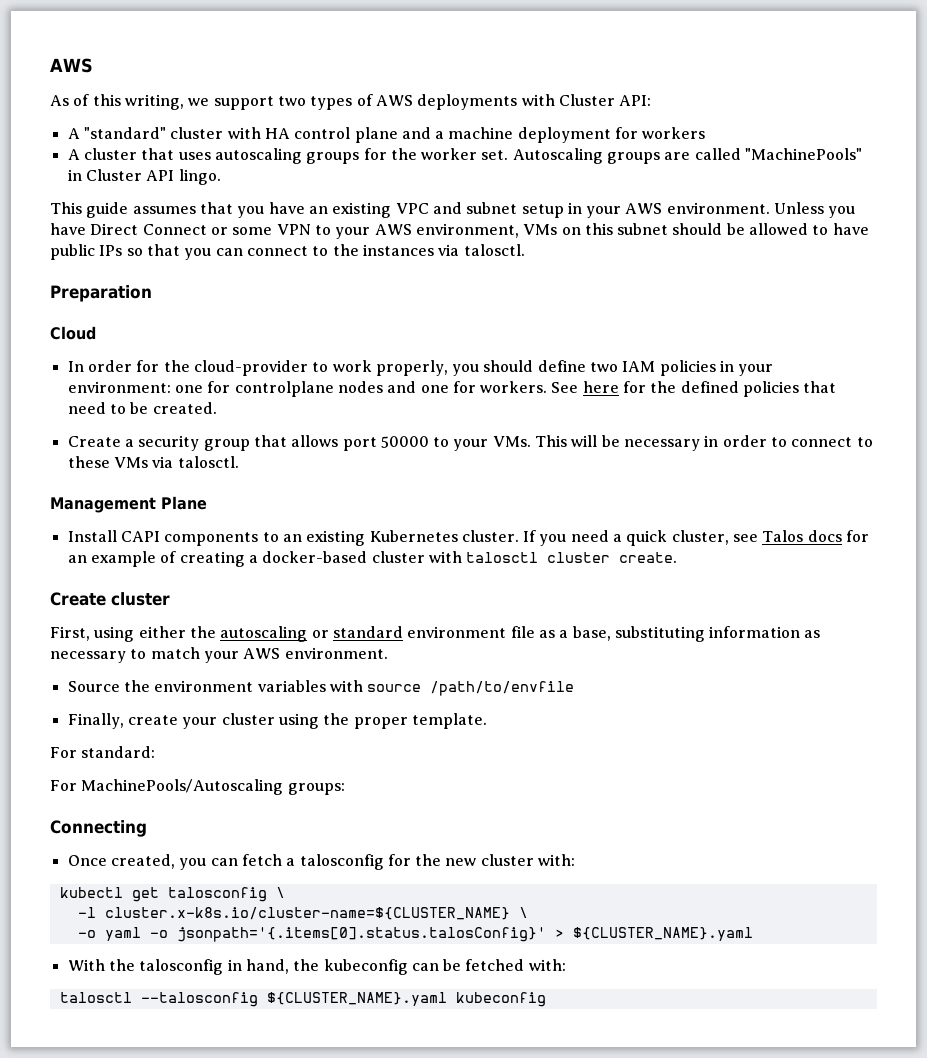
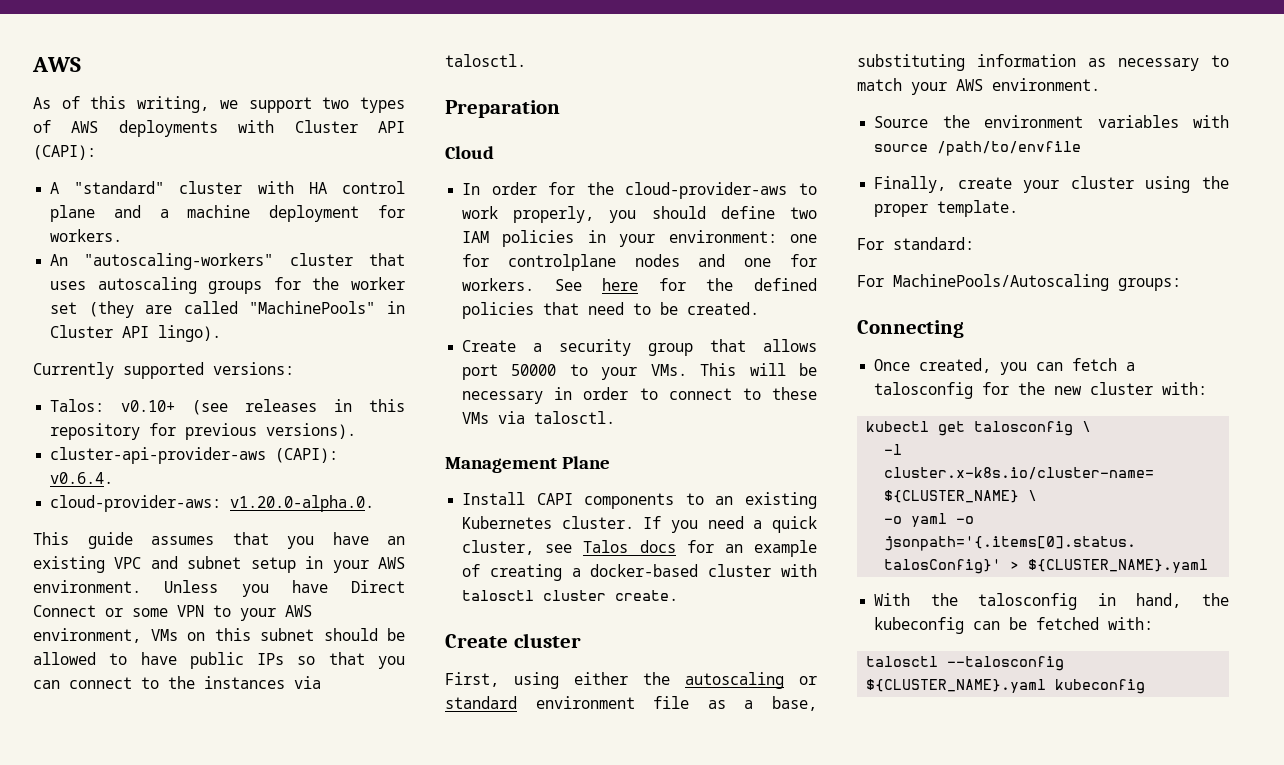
[619,95,652,106] API: -> [378,121,405,133] [33,145,96,160] API (CAPI):
[642,127,706,139] [67,149,80,160] workers // A -> [50,229,123,242] [50,253,274,270] workers. // An "autoscaling-workers"
[481,148,661,164] set. Autoscaling groups -> [50,301,134,318] set (they
[178,169,221,185] lingo. -> [158,325,222,342] [33,362,294,379] [50,399,405,415] [50,423,357,440] [50,447,339,464] [50,472,114,484] [50,495,375,512] lingo). // Currently supported versions: // Talos: v0.10+ (see releases in this repository for previous versions). // cluster-api-provider-aws (CAPI): v0.6.4. // cloud-provider-aws: v1.20.0-alpha.0.
[193,360,308,376] cloud-provider -> [625,182,788,199] cloud-provider-aws

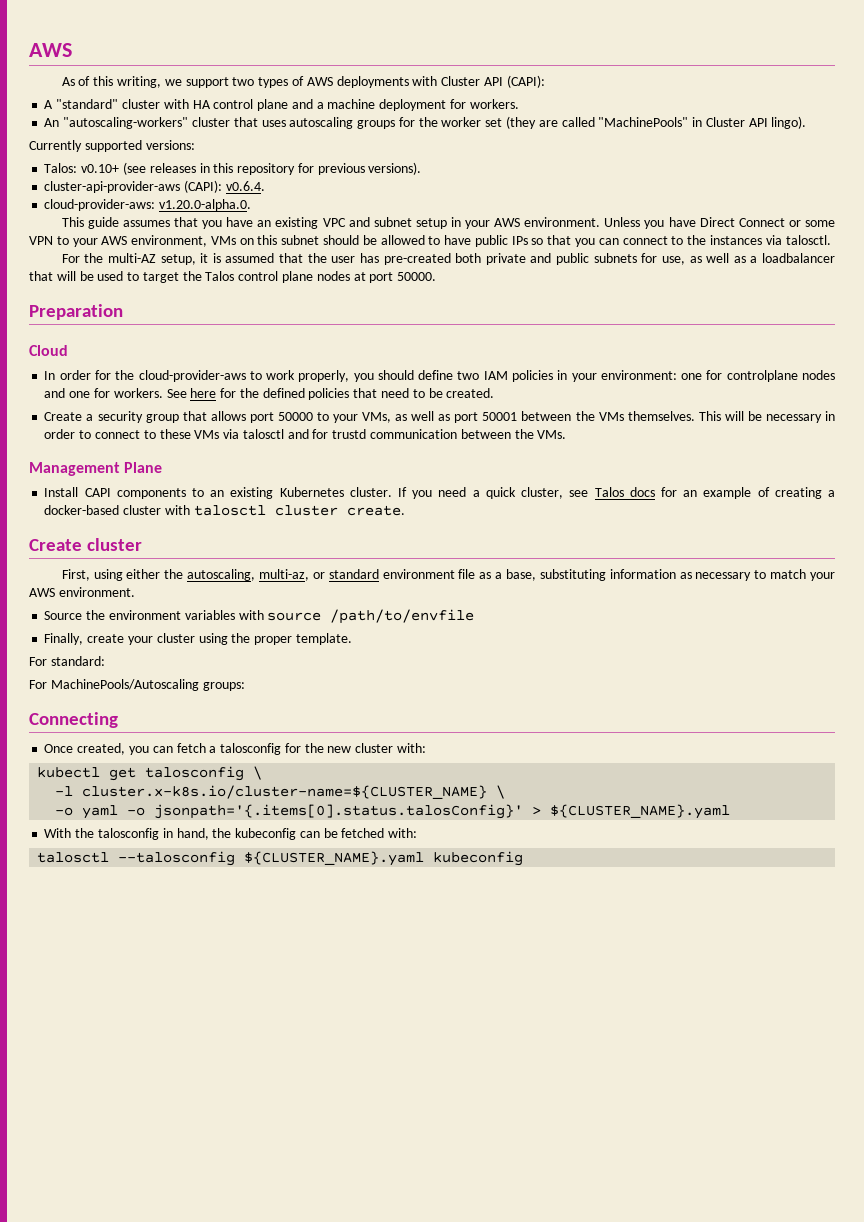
(526, 60) none -> [61,253,836,265] [29,271,437,283] // For the multi-AZ setup, it is assumed that the user has pre-created both private and public subnets for use, as well as a loadbalancer that will be used to target the Talos control plane nodes at port 50000.
[650,364,687,376] VMs. -> [362,411,695,423] VMs, as well as port 50001 between the VMs themselves.
[534,411,616,424] talosctl. -> [242,429,567,439] talosctl and for trustd communication between the VMs.
[685,672,784,689] autoscaling -> [187,569,309,581] autoscaling, multi-az,

